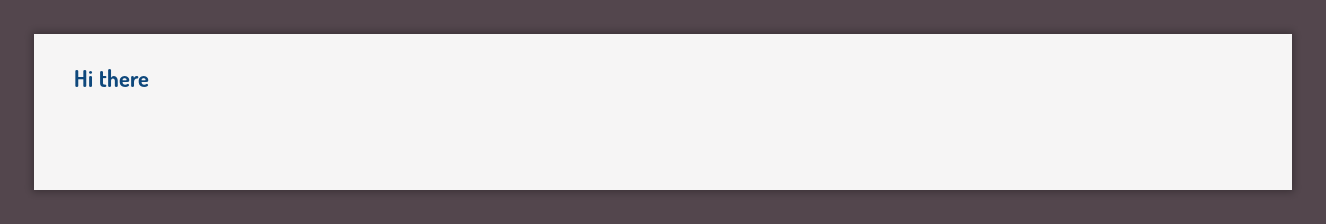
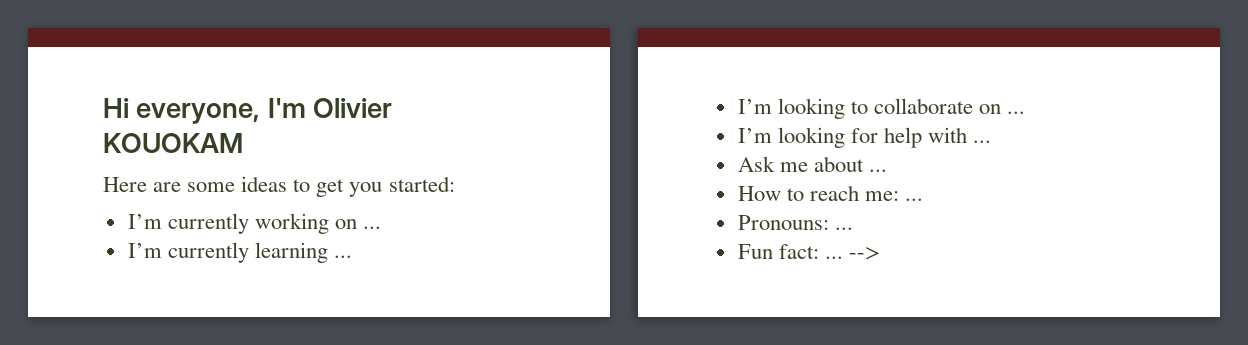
[99,69,150,87] there -> [136,98,393,124] [103,133,243,153] [103,176,455,197] [127,213,382,234] [127,242,352,263] [737,98,1026,119] [737,127,992,148] [737,156,887,172] [737,185,924,201] [737,215,853,230] [737,244,880,260] everyone, I'm Olivier KOUOKAM // Here are some ideas to get you started: // I’m currently working on ... // I’m currently learning ... // I’m looking to collaborate on ... // I’m looking for help with ... // Ask me about ... // How to reach me: ... // Pronouns: ... // Fun fact: ... -->

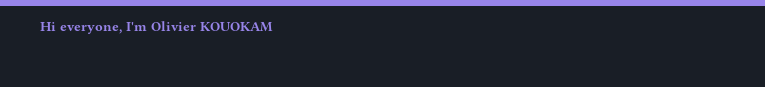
[103,176,455,197] [127,213,382,234] [127,242,352,263] [737,98,1026,119] [737,127,992,148] [737,156,887,172] [737,185,924,201] [737,215,853,230] [737,244,880,260] // Here are some ideas to get you started: // I’m currently working on ... // I’m currently learning ... // I’m looking to collaborate on ... // I’m looking for help with ... // Ask me about ... // How to reach me: ... // Pronouns: ... // Fun fact: ... --> -> (273, 27) none

